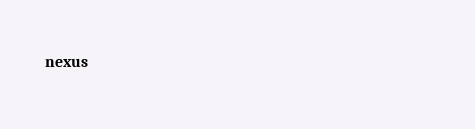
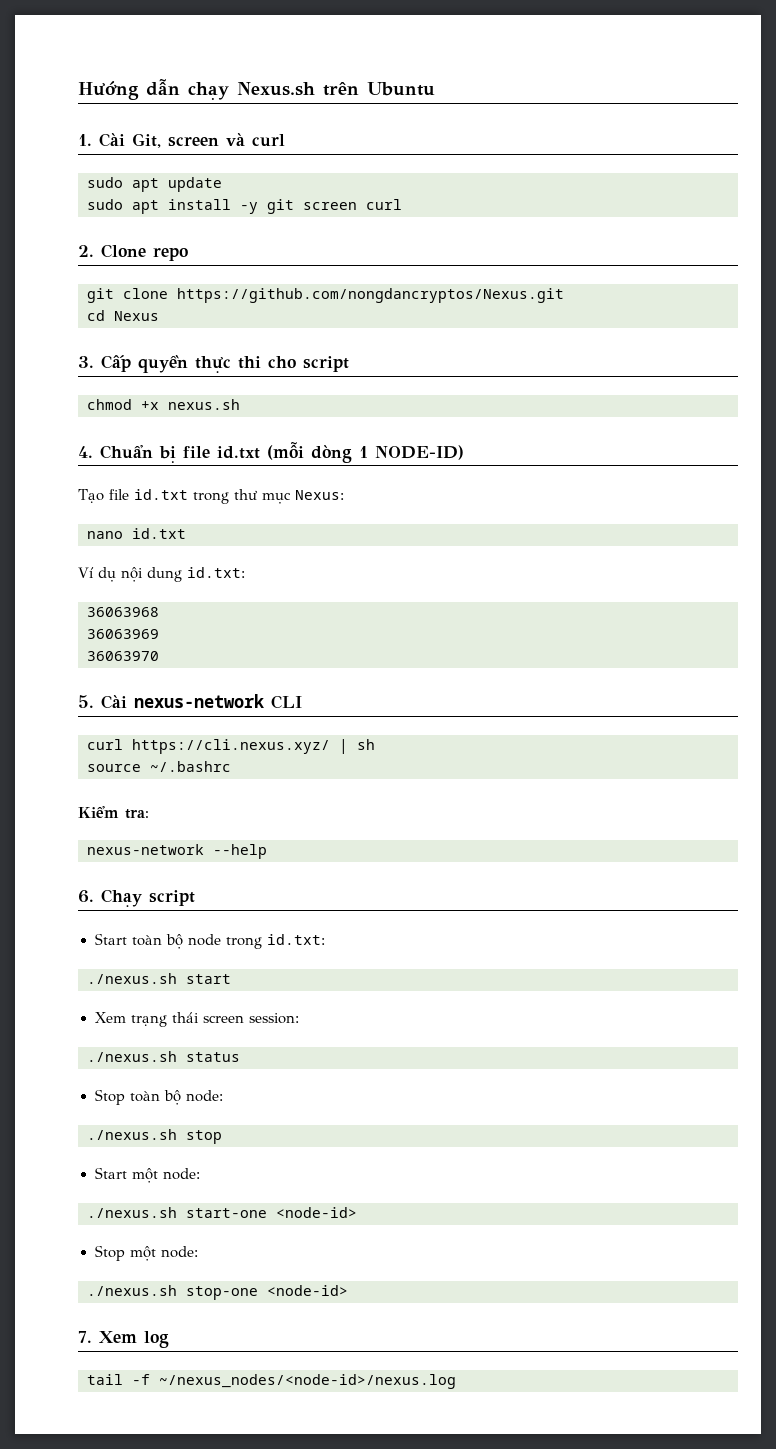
[45,58,88,67] nexus -> [78,79,435,100] [78,133,285,148] [87,177,222,192] [87,199,402,214] [78,244,188,261] [87,288,564,303] [87,310,159,321] [78,355,349,373] [87,399,240,410] [78,442,464,463] [78,489,344,504] [87,528,186,539] [78,567,245,582] [87,607,159,617] [87,629,159,639] [87,651,159,661] [78,694,302,709] [87,739,375,754] [87,761,231,772] [78,806,149,819] [87,844,267,859] [78,889,195,907] [94,933,325,949] [87,973,231,984] [94,1012,299,1027] [87,1051,240,1062] [94,1089,223,1105] [87,1129,222,1144] [94,1167,200,1183] [87,1207,357,1218] [94,1245,198,1261] [87,1285,348,1300] [78,1331,169,1348] [87,1374,456,1389] Hướng dẫn chạy Nexus.sh trên Ubuntu // 1. Cài Git, screen và curl // sudo apt update // sudo apt install -y git screen curl // 2. Clone repo // git clone https://github.com/nongdancryptos/Nexus.git // cd Nexus // 3. Cấp quyền thực thi cho script // chmod +x nexus.sh // 4. Chuẩn bị file id.txt (mỗi dòng 1 NODE-ID) // Tạo file id.txt trong thư mục Nexus: // nano id.txt // Ví dụ nội dung id.txt: // 36063968 // 36063969 // 36063970 // 5. Cài nexus-network CLI // curl https://cli.nexus.xyz/ | sh // source ~/.bashrc // Kiểm tra: // nexus-network --help // 6. Chạy script // Start toàn bộ node trong id.txt: // ./nexus.sh start // Xem trạng thái screen session: // ./nexus.sh status // Stop toàn bộ node: // ./nexus.sh stop // Start một node: // ./nexus.sh start-one <node-id> // Stop một node: // ./nexus.sh stop-one <node-id> // 7. Xem log // tail -f ~/nexus_nodes/<node-id>/nexus.log

